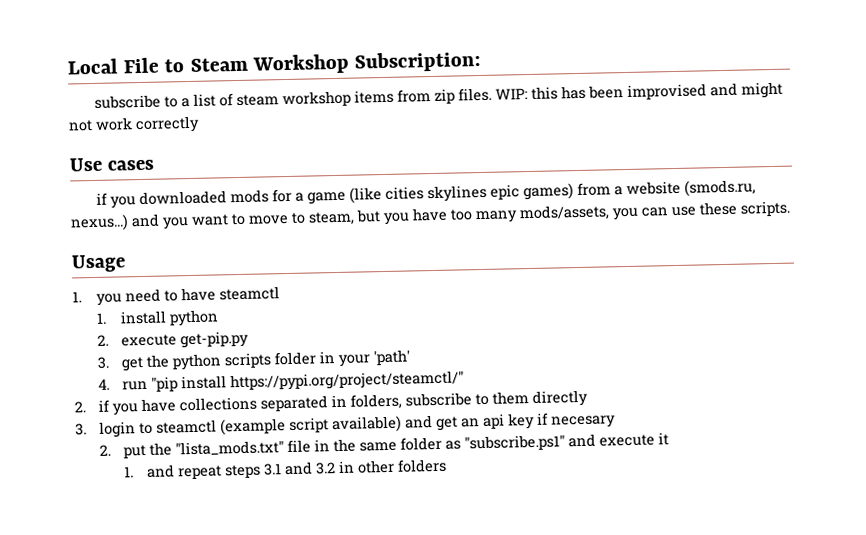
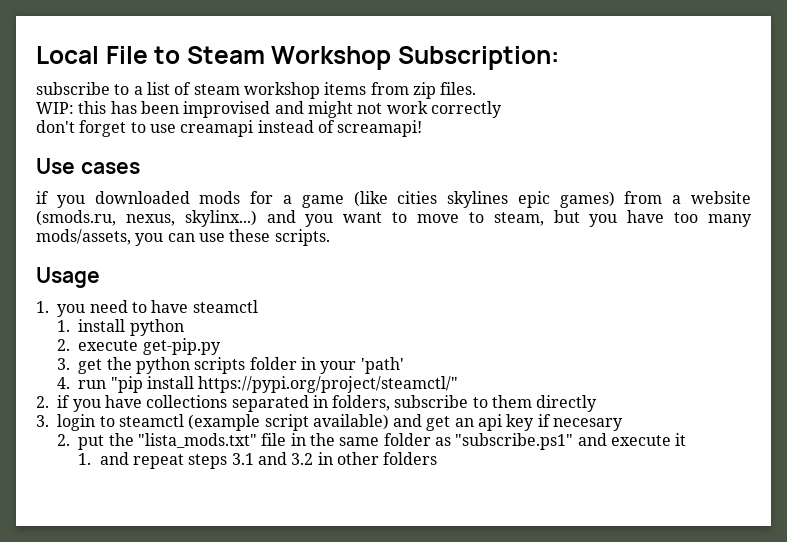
(493, 94) none -> (477, 88) //
(200, 124) none -> [36,120,423,137] // don't forget to use creamapi instead of screamapi!
[70,214,129,232] nexus...) -> [125,210,257,227] nexus, skylinx...)

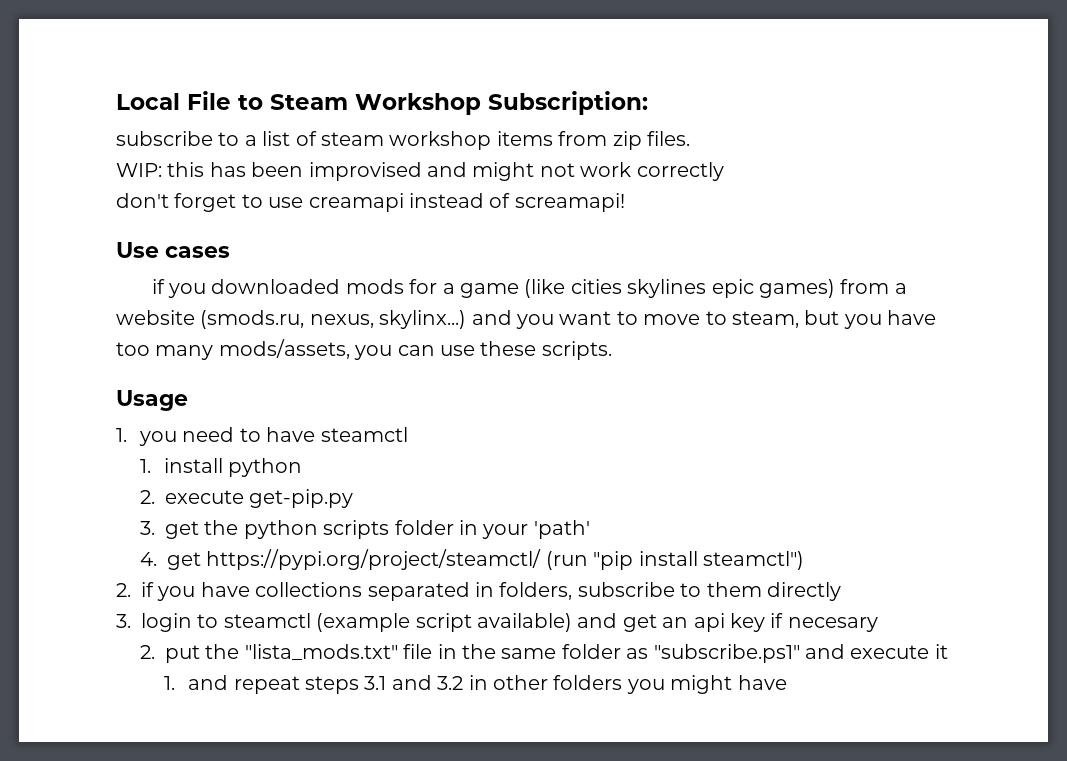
[78,380,107,389] run -> [167,549,588,570] get https://pypi.org/project/steamctl/ (run
[198,376,459,393] https://pypi.org/project/steamctl/" -> [703,551,805,570] steamctl")
(438, 458) none -> [626,675,787,694] you might have

